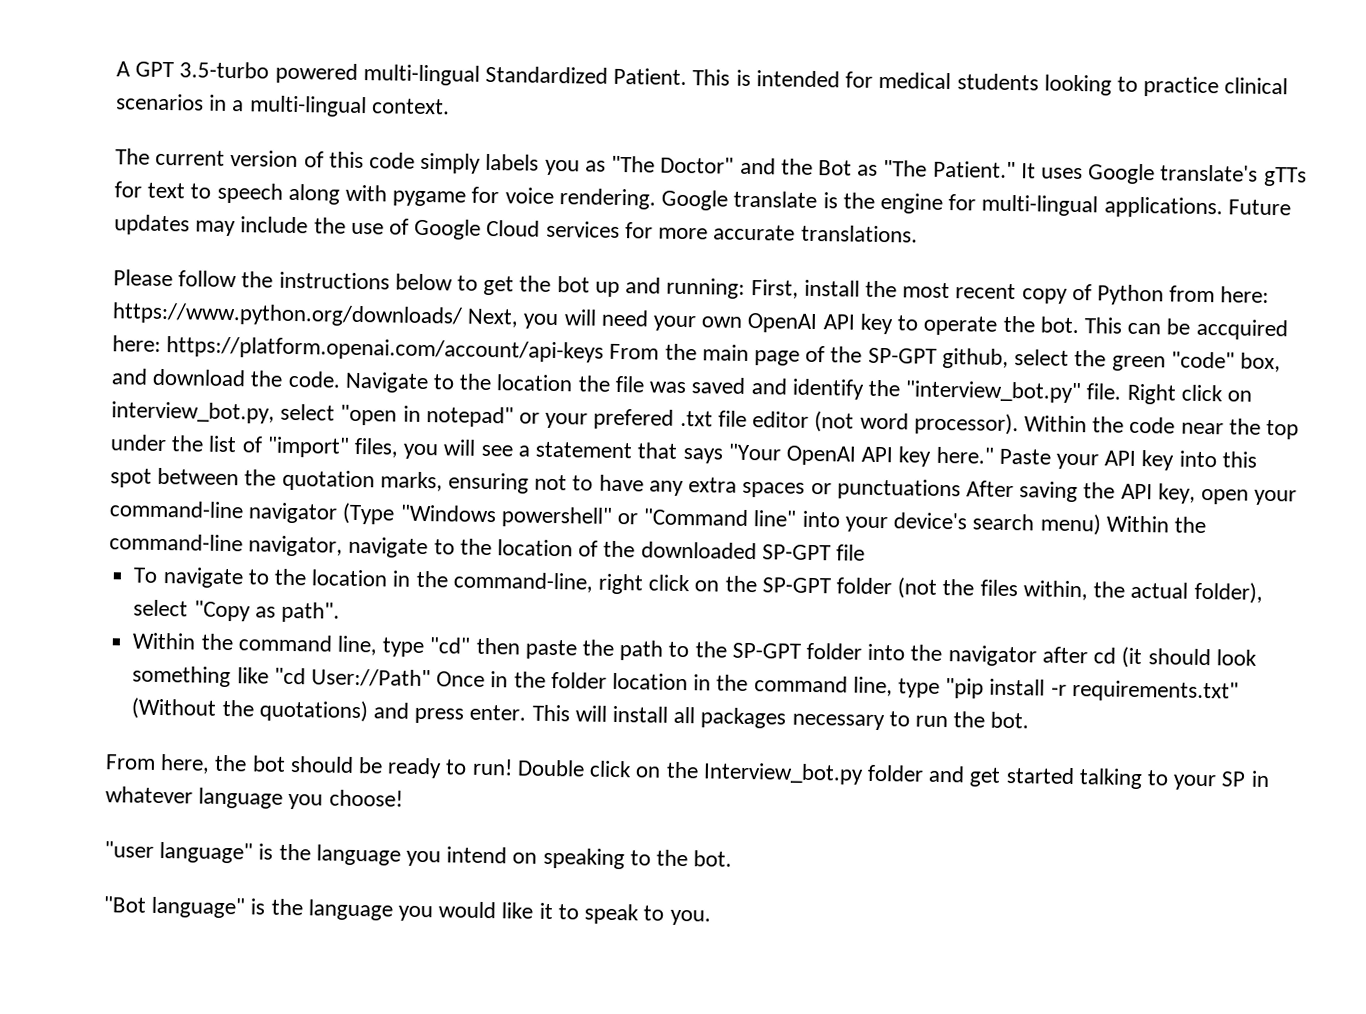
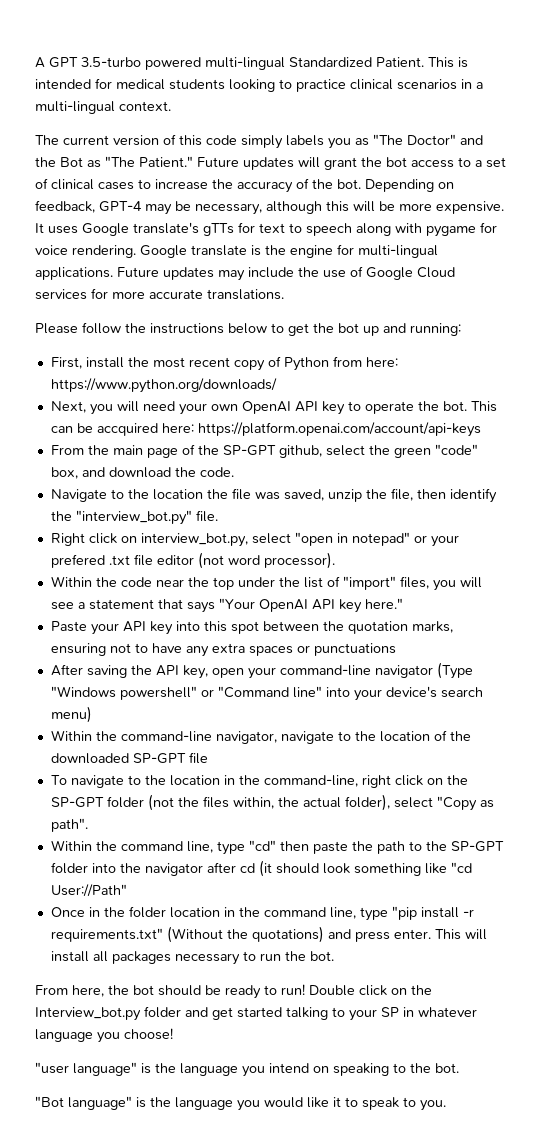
(1016, 169) none -> [197,157,506,170] [35,178,454,193] [35,200,504,215] Future updates will grant the bot access to a set of clinical cases to increase the accuracy of the bot. Depending on feedback, GPT-4 may be necessary, although this will be more expensive.
(746, 288) none -> (461, 329) //
(463, 315) none -> (277, 385) //
(605, 349) none -> (481, 429) //
(341, 379) none -> (234, 472) //
[691,377,787,395] saved and -> [283,488,446,502] saved, unzip the file, then
(1122, 391) none -> (218, 516) //
(1019, 424) none -> (335, 560) //
(994, 455) none -> (403, 603) //
(961, 489) none -> (396, 649) //
(1101, 524) none -> (92, 714) //
(431, 678) none -> (127, 890) //

